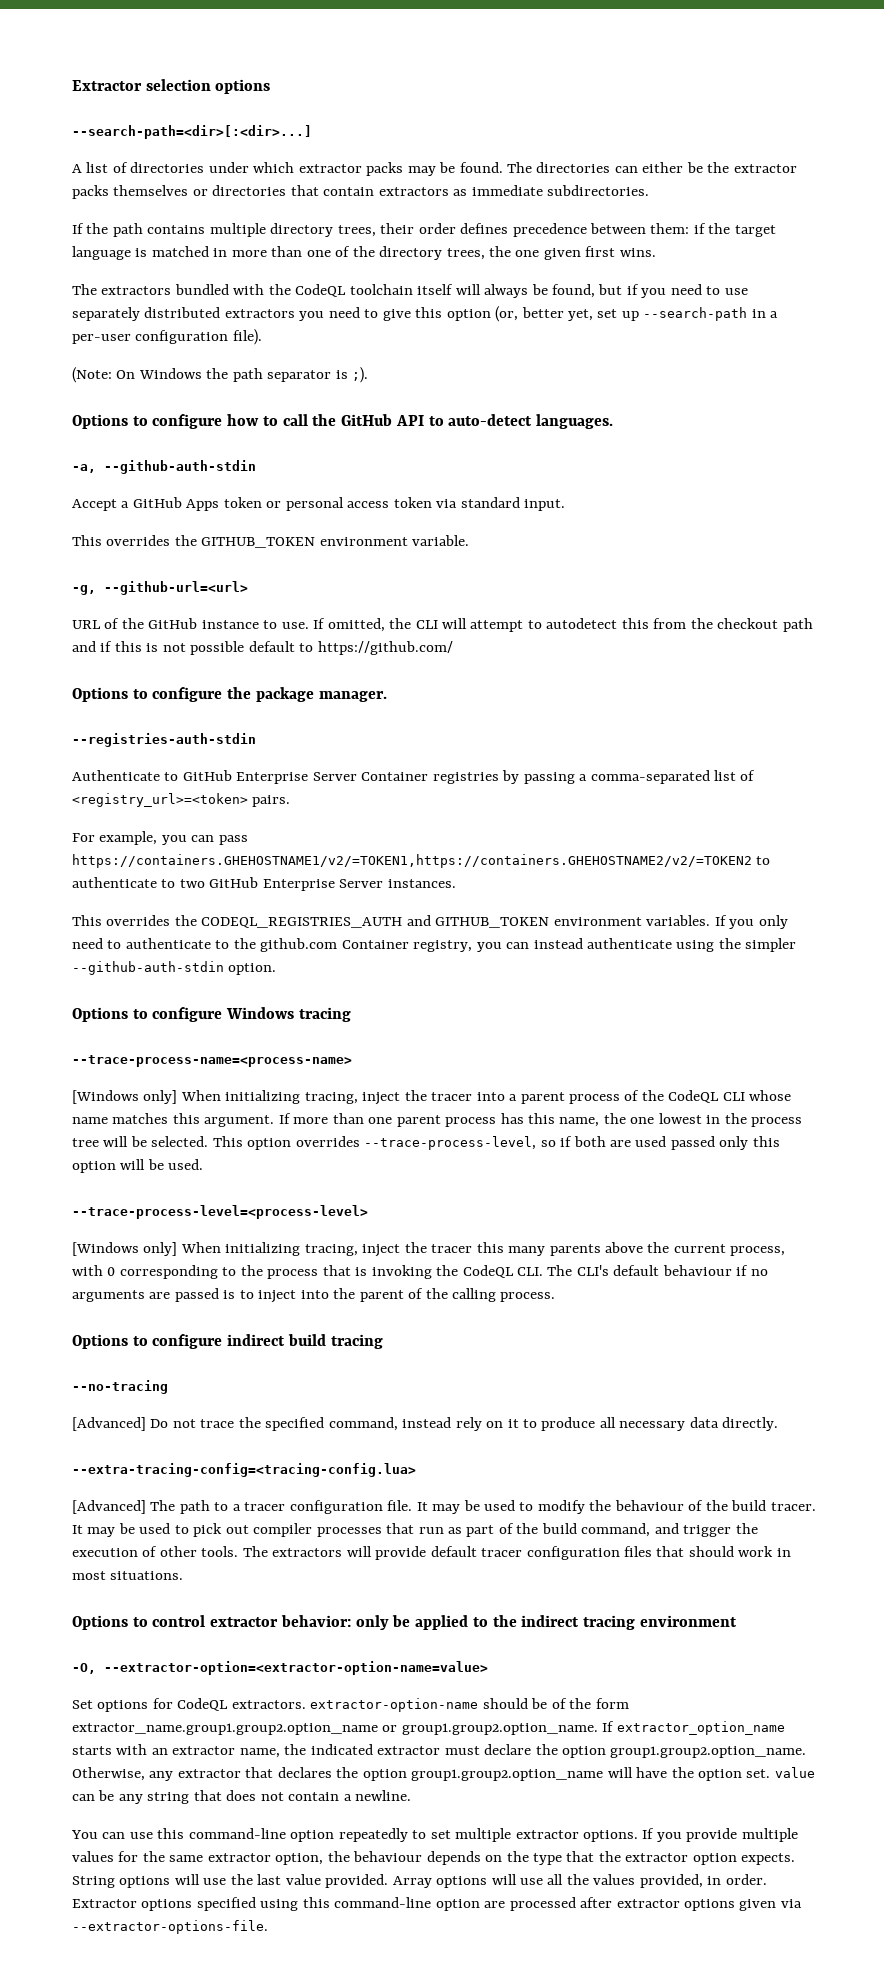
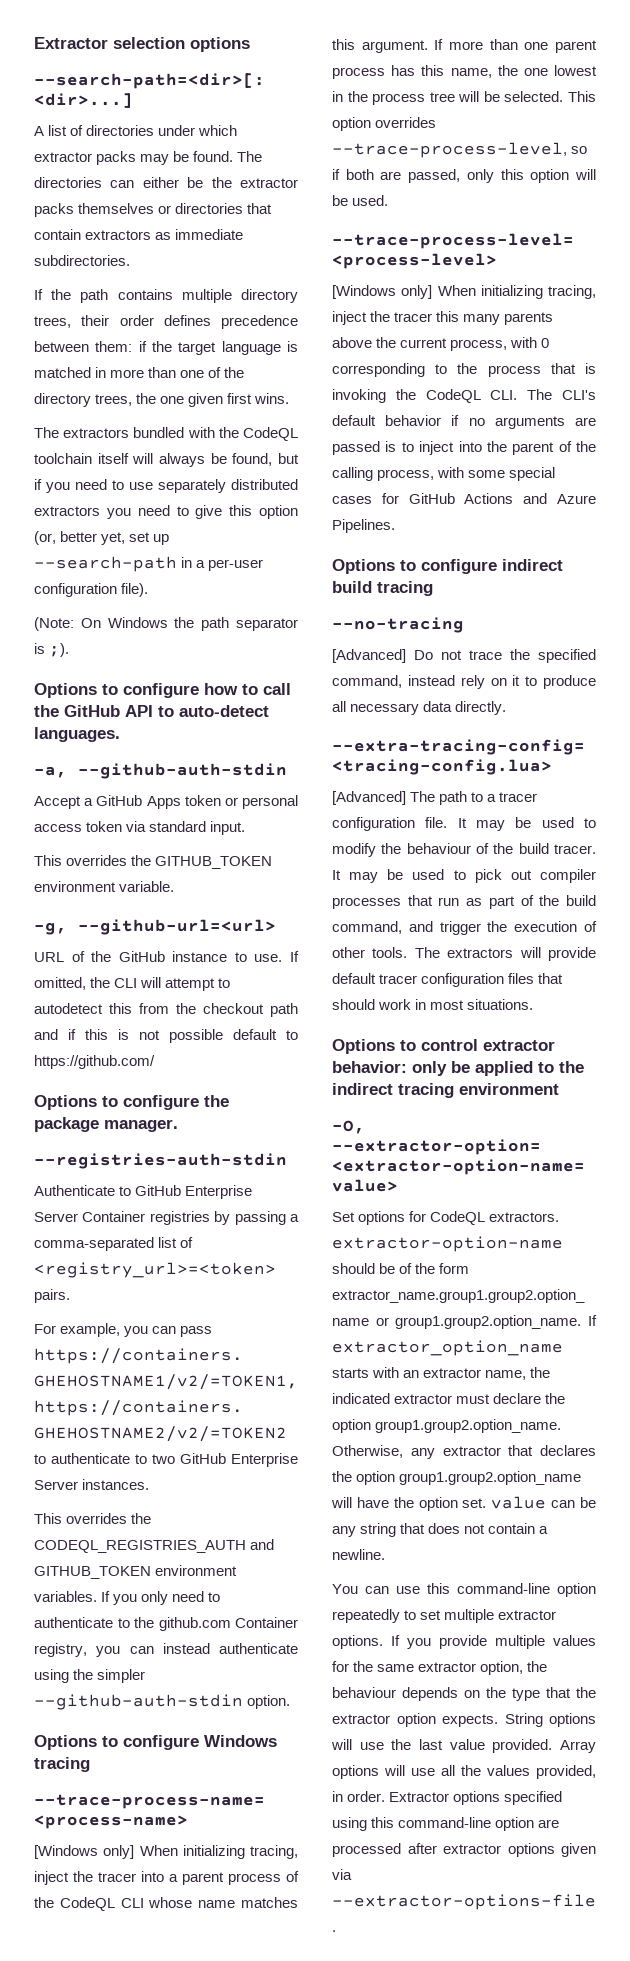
[635,1136,715,1150] used passed -> [408,169,461,183] passed,
[662,1265,732,1276] behaviour -> [385,415,442,426] behavior
[500,1292,556,1302] process. -> [377,467,556,481] [332,493,596,504] [332,519,395,533] process, with some special cases for GitHub Actions and Azure Pipelines.

